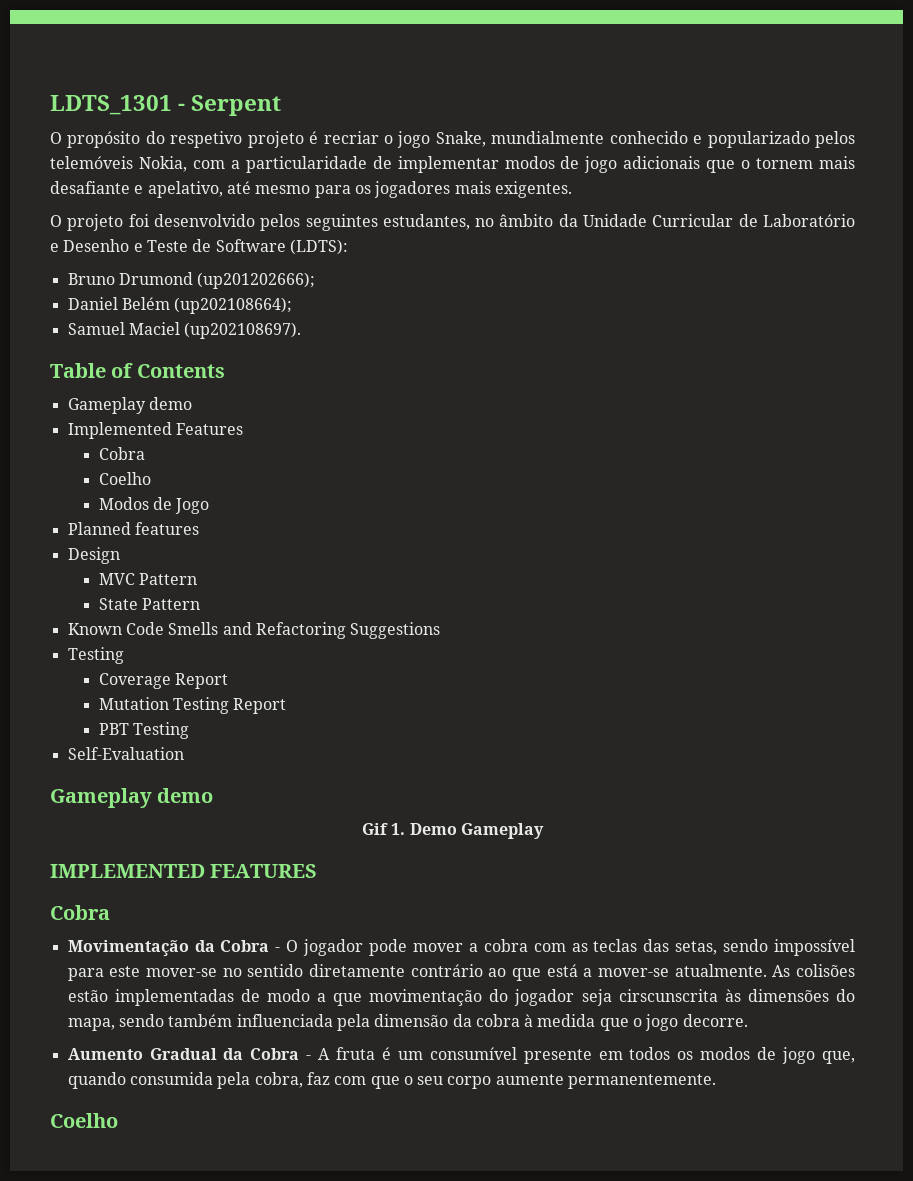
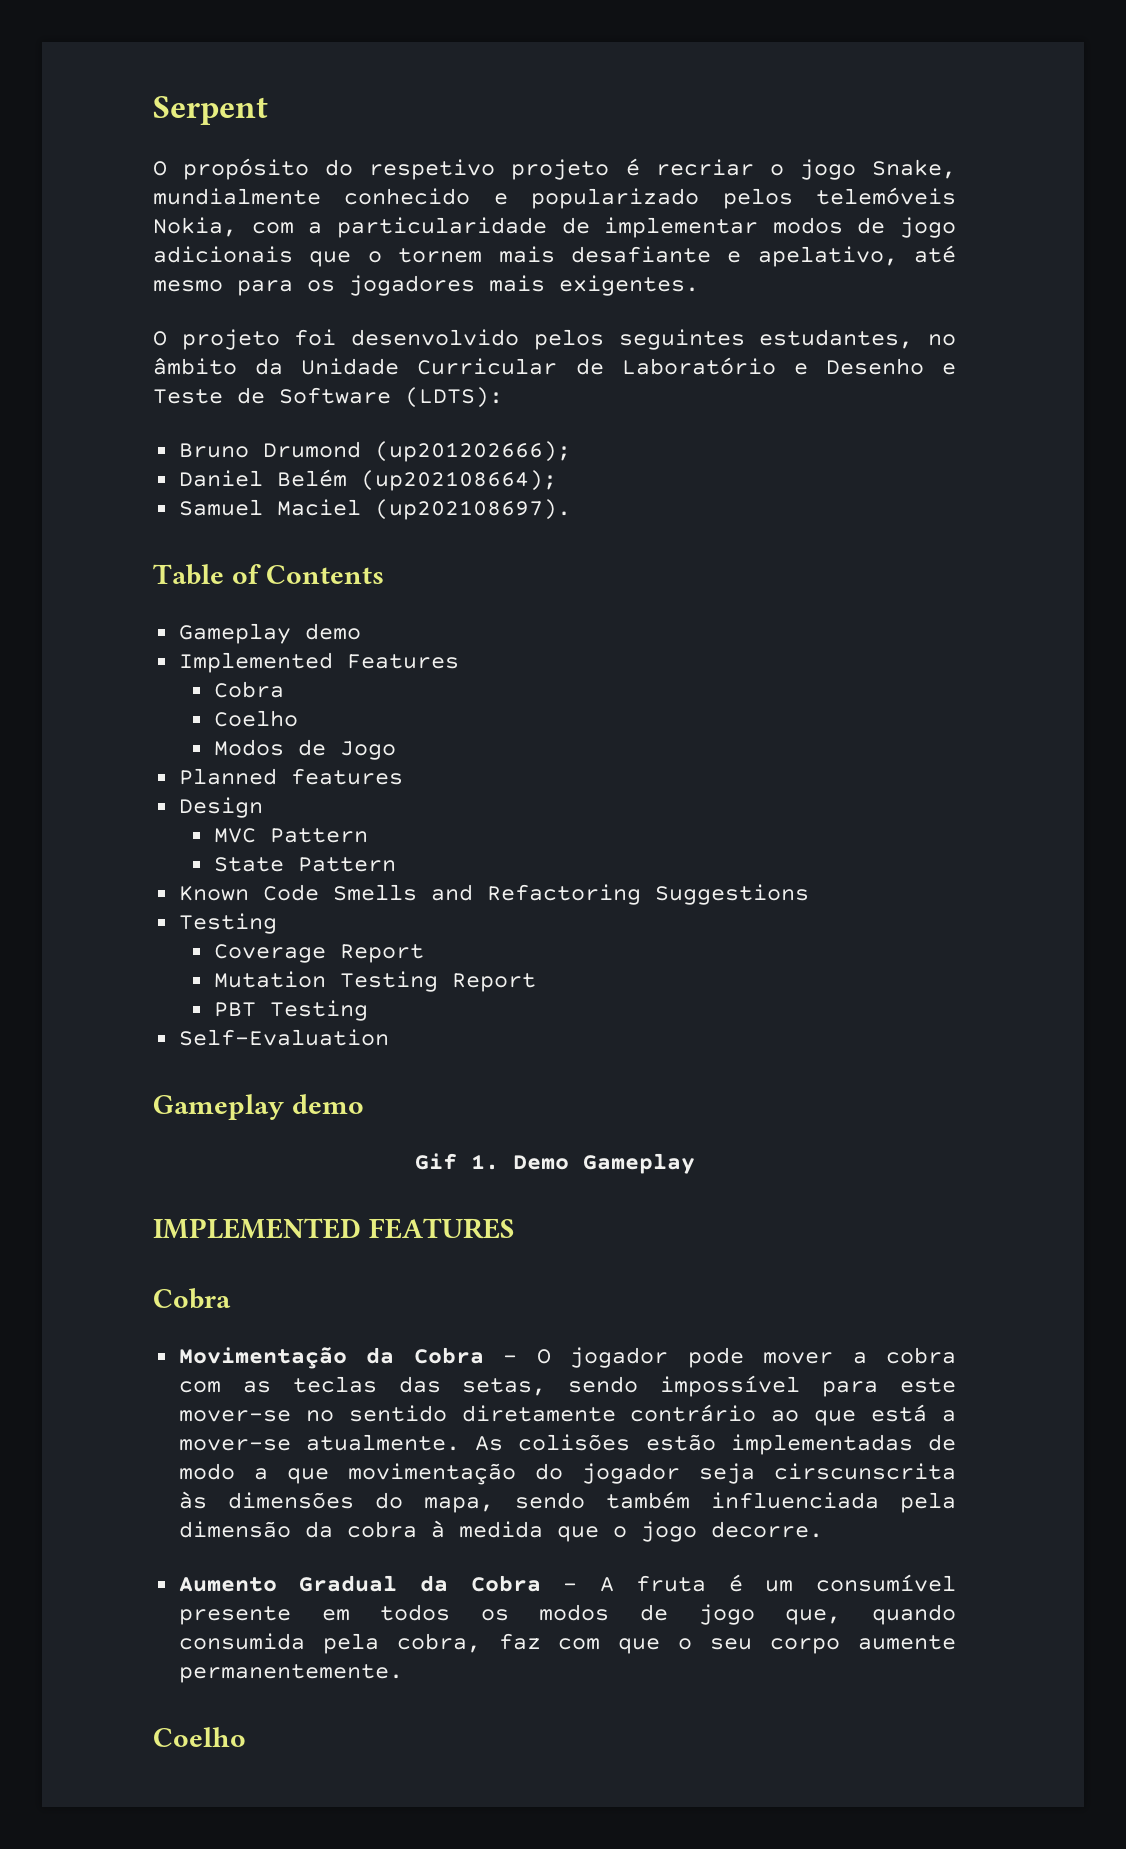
[50,95,186,115] LDTS_1301 - -> (153, 110) none

